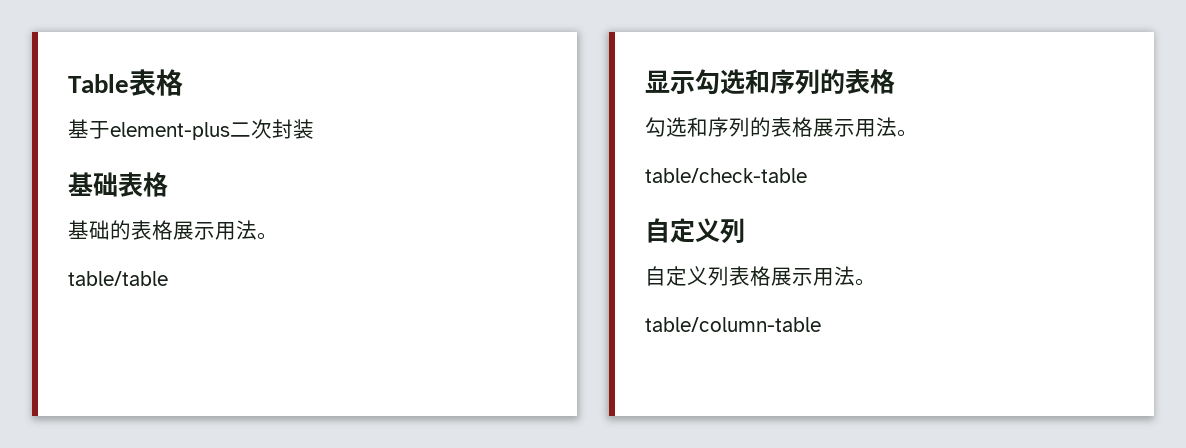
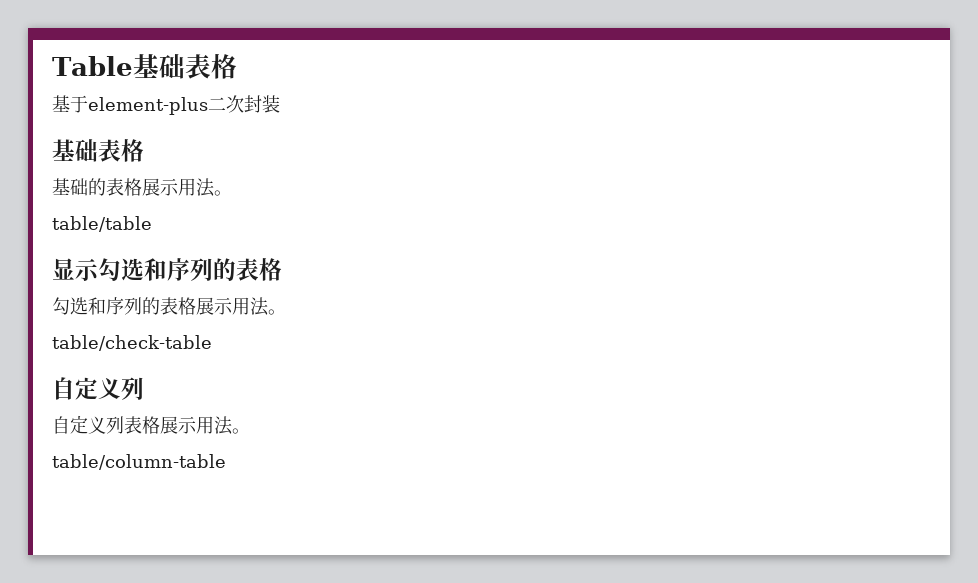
(129, 83) none -> [132,54,185,79] 基础

